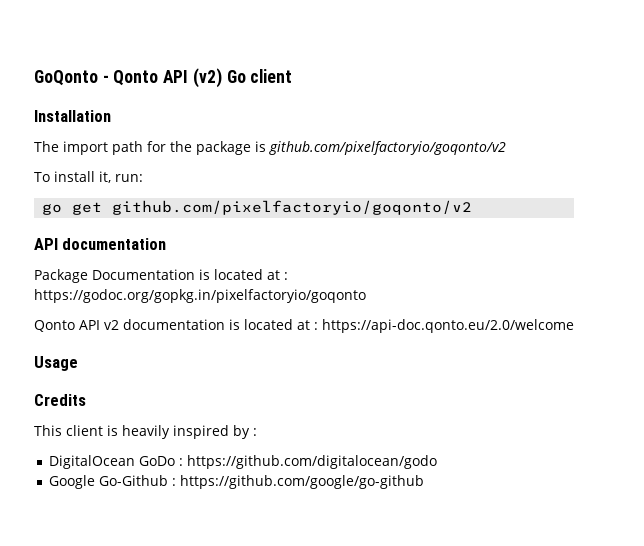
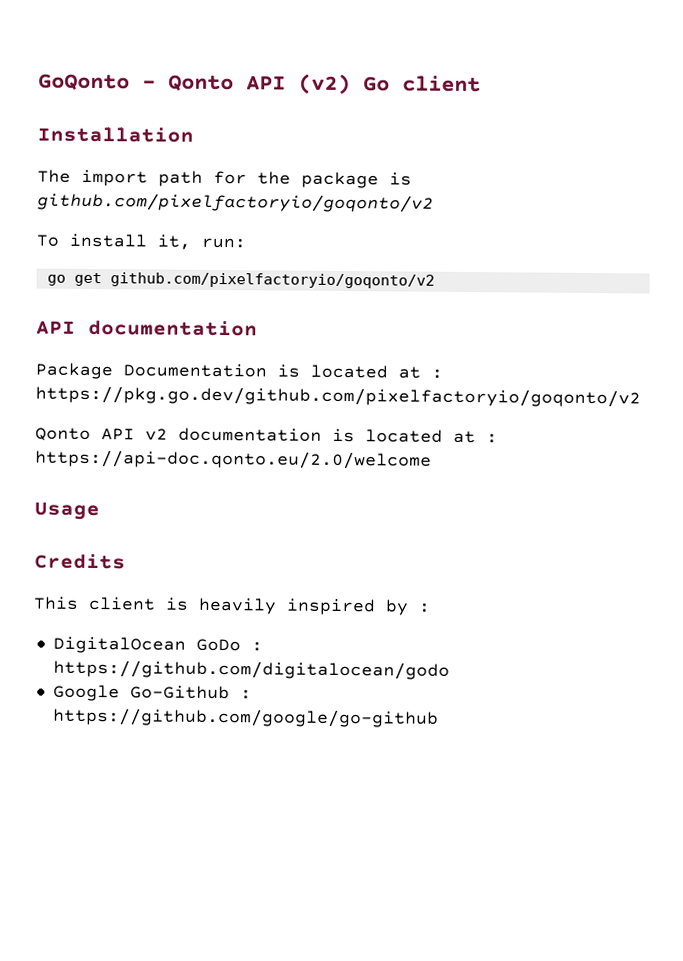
[34,289,366,303] https://godoc.org/gopkg.in/pixelfactoryio/goqonto -> [35,385,641,408] https://pkg.go.dev/github.com/pixelfactoryio/goqonto/v2

